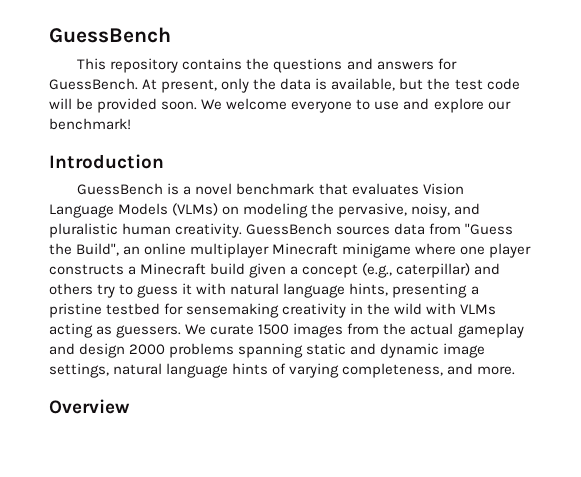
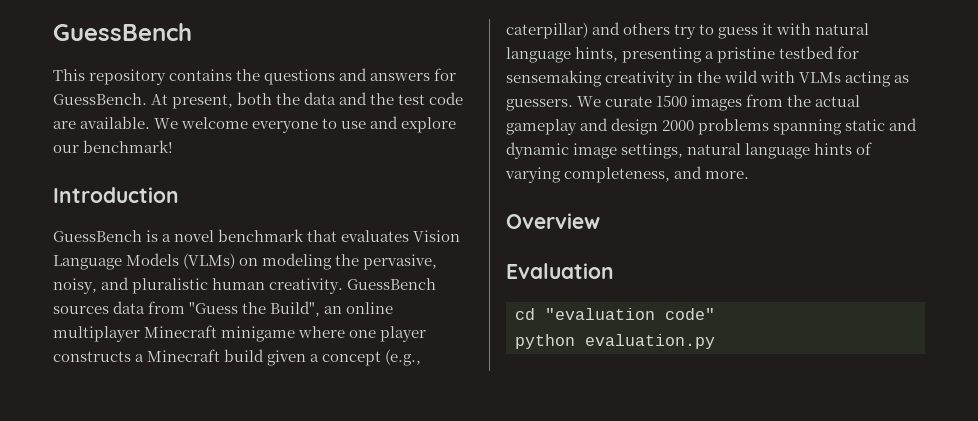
[221,78,250,93] only -> [237,92,273,105] both
[315,78,520,91] [49,98,198,113] is available, but the test code will be provided soon. -> [339,92,464,105] [53,116,151,129] and the test code are available.
(130, 406) none -> [506,263,614,279] [515,308,715,320] [515,334,715,349] // Evaluation // cd "evaluation code" // python evaluation.py

